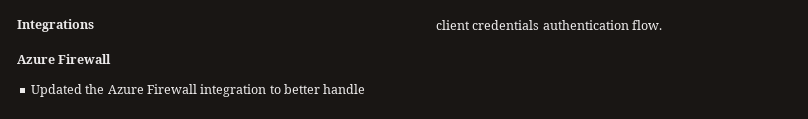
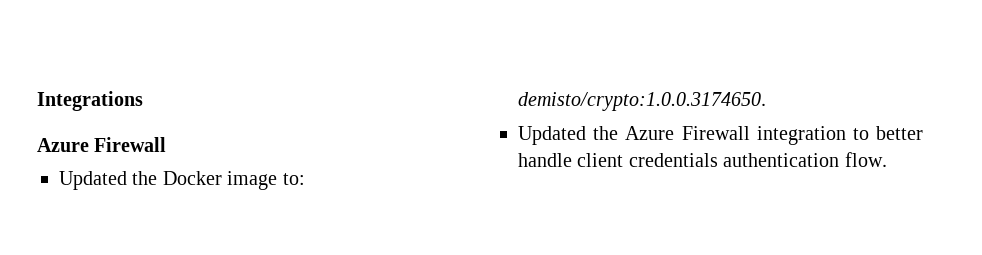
(112, 59) none -> [59,171,305,190] [518,92,766,111] // Updated the Docker image to: demisto/crypto:1.0.0.3174650.

